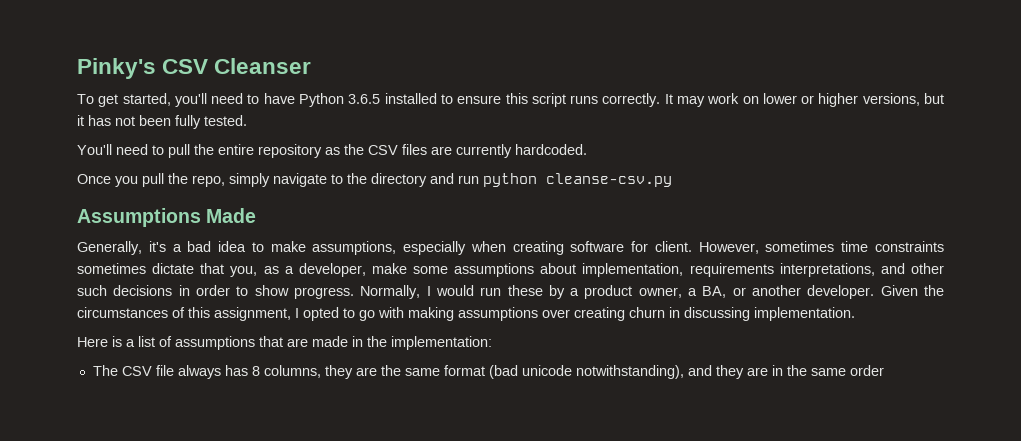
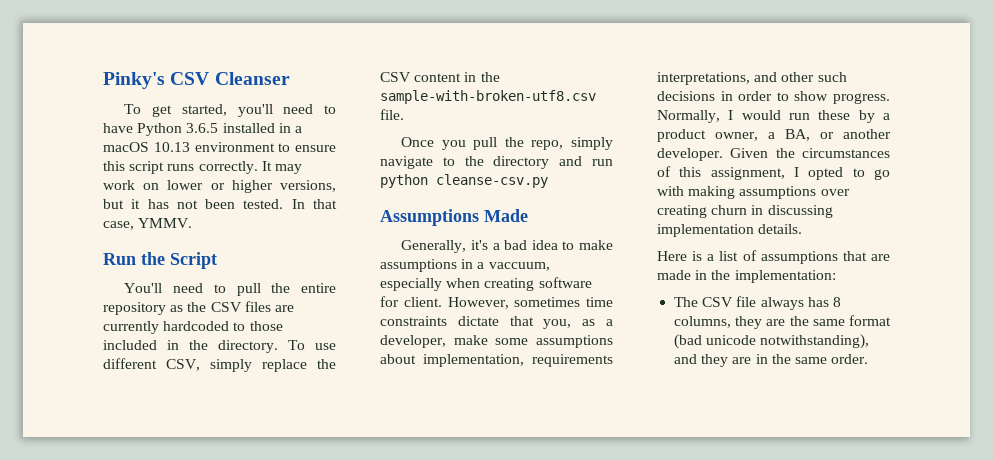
(437, 98) none -> [278,123,302,133] [103,142,275,152] in a macOS 10.13 environment
[175,115,201,129] fully -> (236, 204) none
(247, 120) none -> [291,199,337,209] [103,218,193,230] [103,252,217,269] In that case, YMMV. // Run the Script
[515,144,587,155] hardcoded. -> [163,321,283,331] [103,340,336,353] [103,358,336,372] [380,72,500,82] [380,90,596,104] [380,109,404,120] hardcoded to those included in the directory. To use different CSV, simply replace the CSV content in the sample-with-broken-utf8.csv file.
[312,241,397,255] assumptions, -> [380,259,550,272] assumptions in a vaccuum,
[77,263,146,274] sometimes -> (447, 321) none
[754,307,855,321] implementation. -> [657,224,803,237] implementation details.
[849,365,884,376] order -> [831,354,869,364] order.

